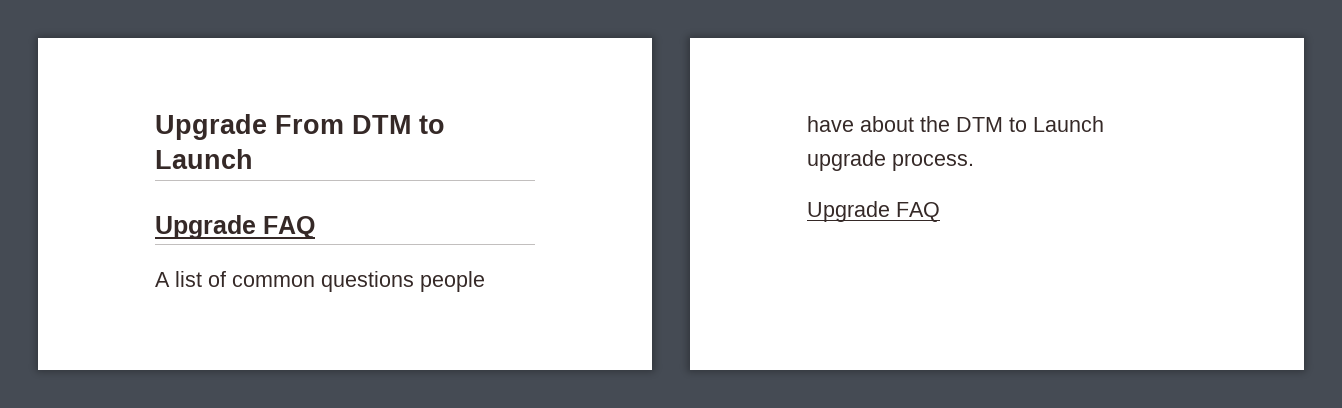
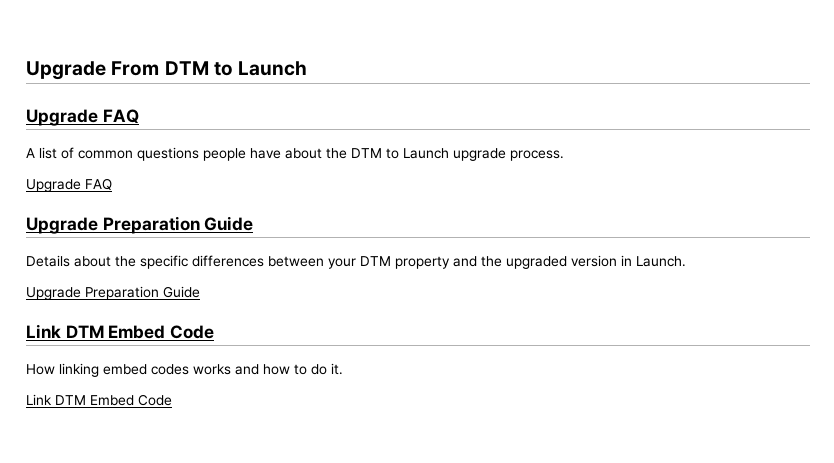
(940, 212) none -> [26,216,254,234] [26,255,686,269] [26,286,200,300] [26,324,215,339] [26,363,343,377] [26,394,172,406] // Upgrade Preparation Guide // Details about the specific differences between your DTM property and the upgraded version in Launch. // Upgrade Preparation Guide // Link DTM Embed Code // How linking embed codes works and how to do it. // Link DTM Embed Code

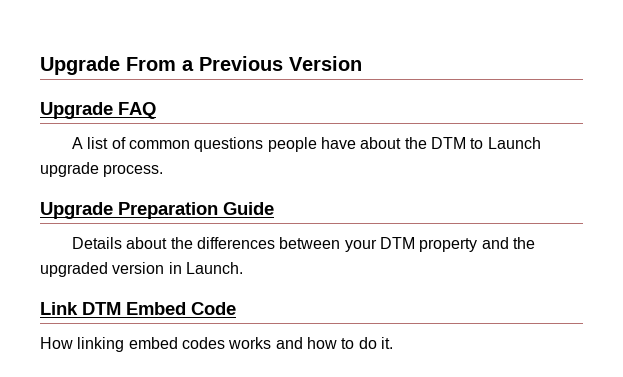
[164,61,308,76] DTM to Launch -> [182,56,362,71] a Previous Version
[26,178,112,192] // Upgrade FAQ -> (164, 170) none
[140,255,188,269] specific -> (193, 243) none
[26,286,200,300] // Upgrade Preparation Guide -> (243, 268) none
[26,394,172,406] // Link DTM Embed Code -> (393, 343) none

